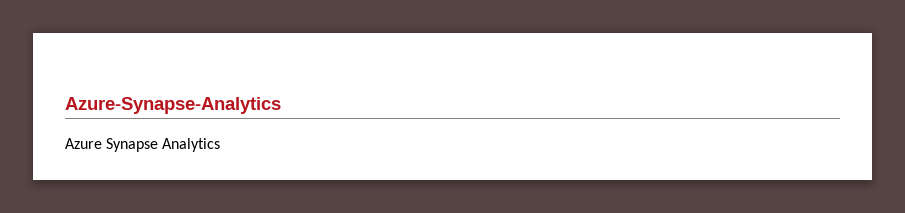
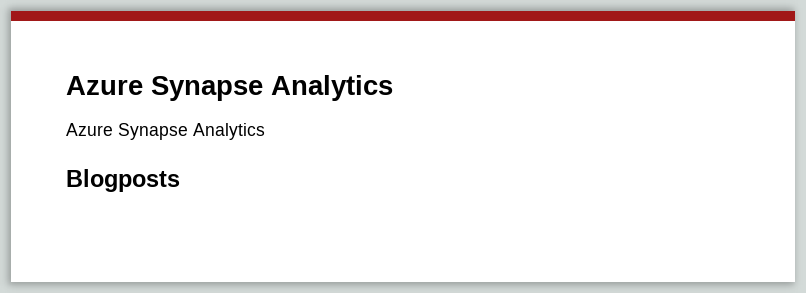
[65,97,281,114] [65,138,221,152] Azure-Synapse-Analytics // Azure Synapse Analytics -> [66,75,393,101] [66,123,265,140] [66,169,180,192] Azure Synapse Analytics // Azure Synapse Analytics // Blogposts

